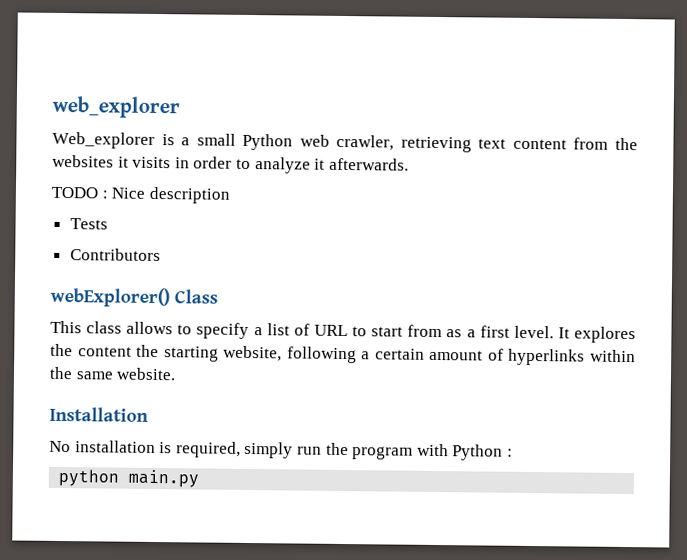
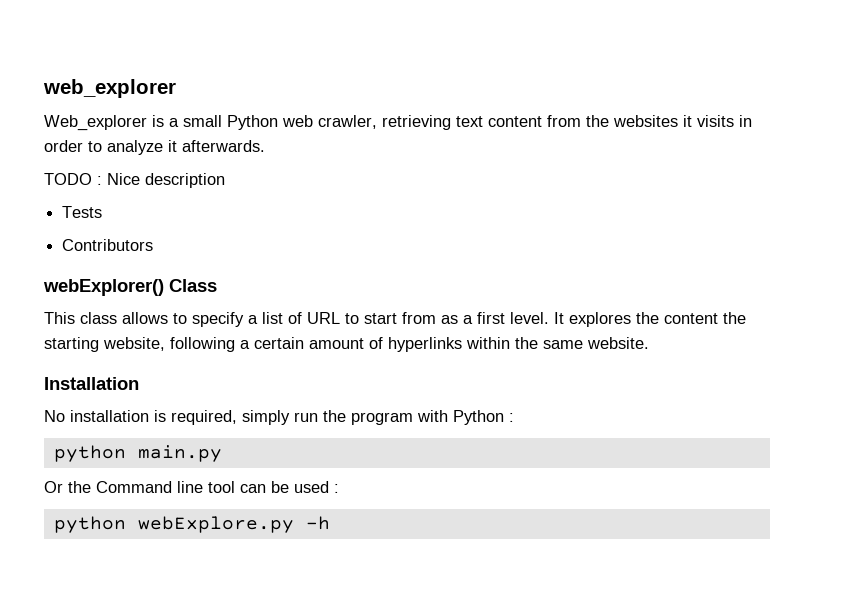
(200, 478) none -> [44,481,339,493] [53,516,330,533] // Or the Command line tool can be used : // python webExplore.py -h

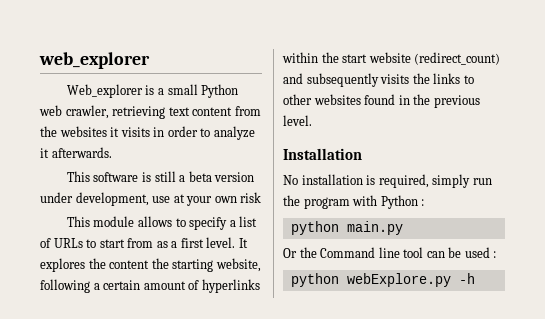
[44,173,225,188] [62,206,103,218] [62,239,154,251] [43,279,217,296] [44,312,117,324] TODO : Nice description // Tests // Contributors // webExplorer() Class // This class -> [66,171,255,182] [40,192,262,206] [66,216,135,227] This software is still a beta version under development, use at your own risk // This module
[307,312,340,324] URL -> [53,238,83,248] URLs
[543,337,649,349] same website. -> [342,52,501,65] [283,73,474,87] [283,94,480,108] [283,115,312,126] start website (redirect_count) and subsequently visits the links to other websites found in the previous level.

